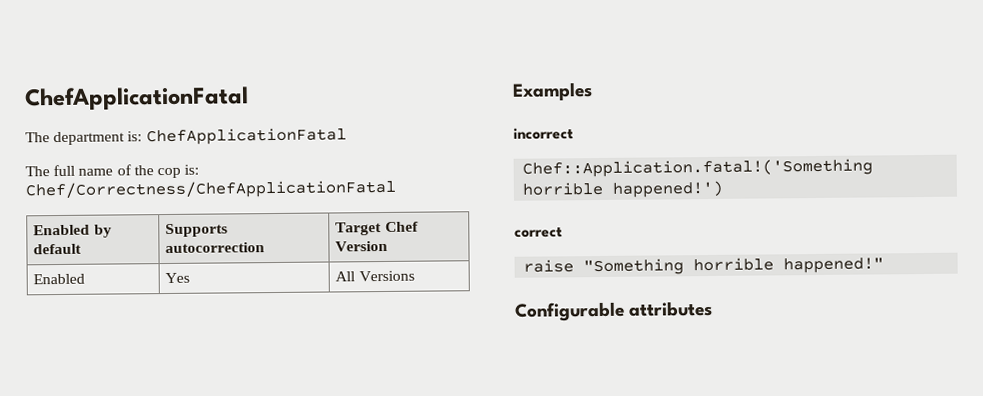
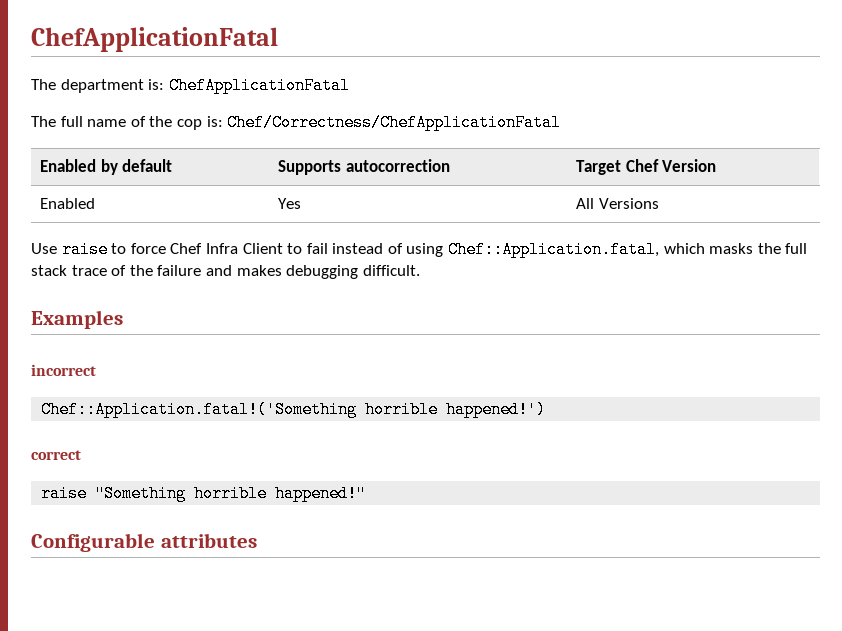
(415, 276) none -> [31,241,808,258] [31,265,420,279] // Use raise to force Chef Infra Client to fail instead of using Chef::Application.fatal, which masks the full stack trace of the failure and makes debugging difficult.

